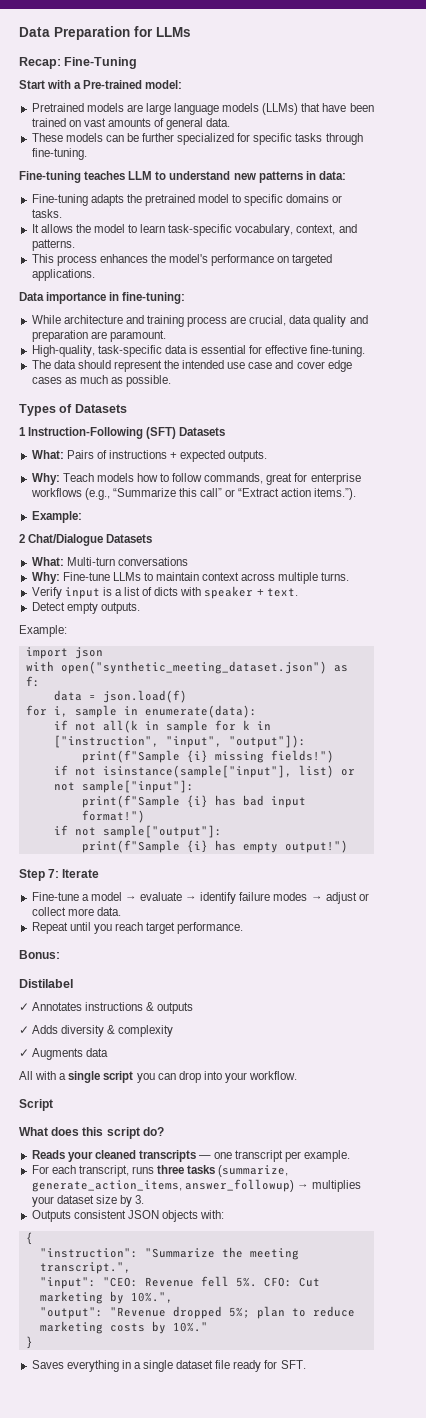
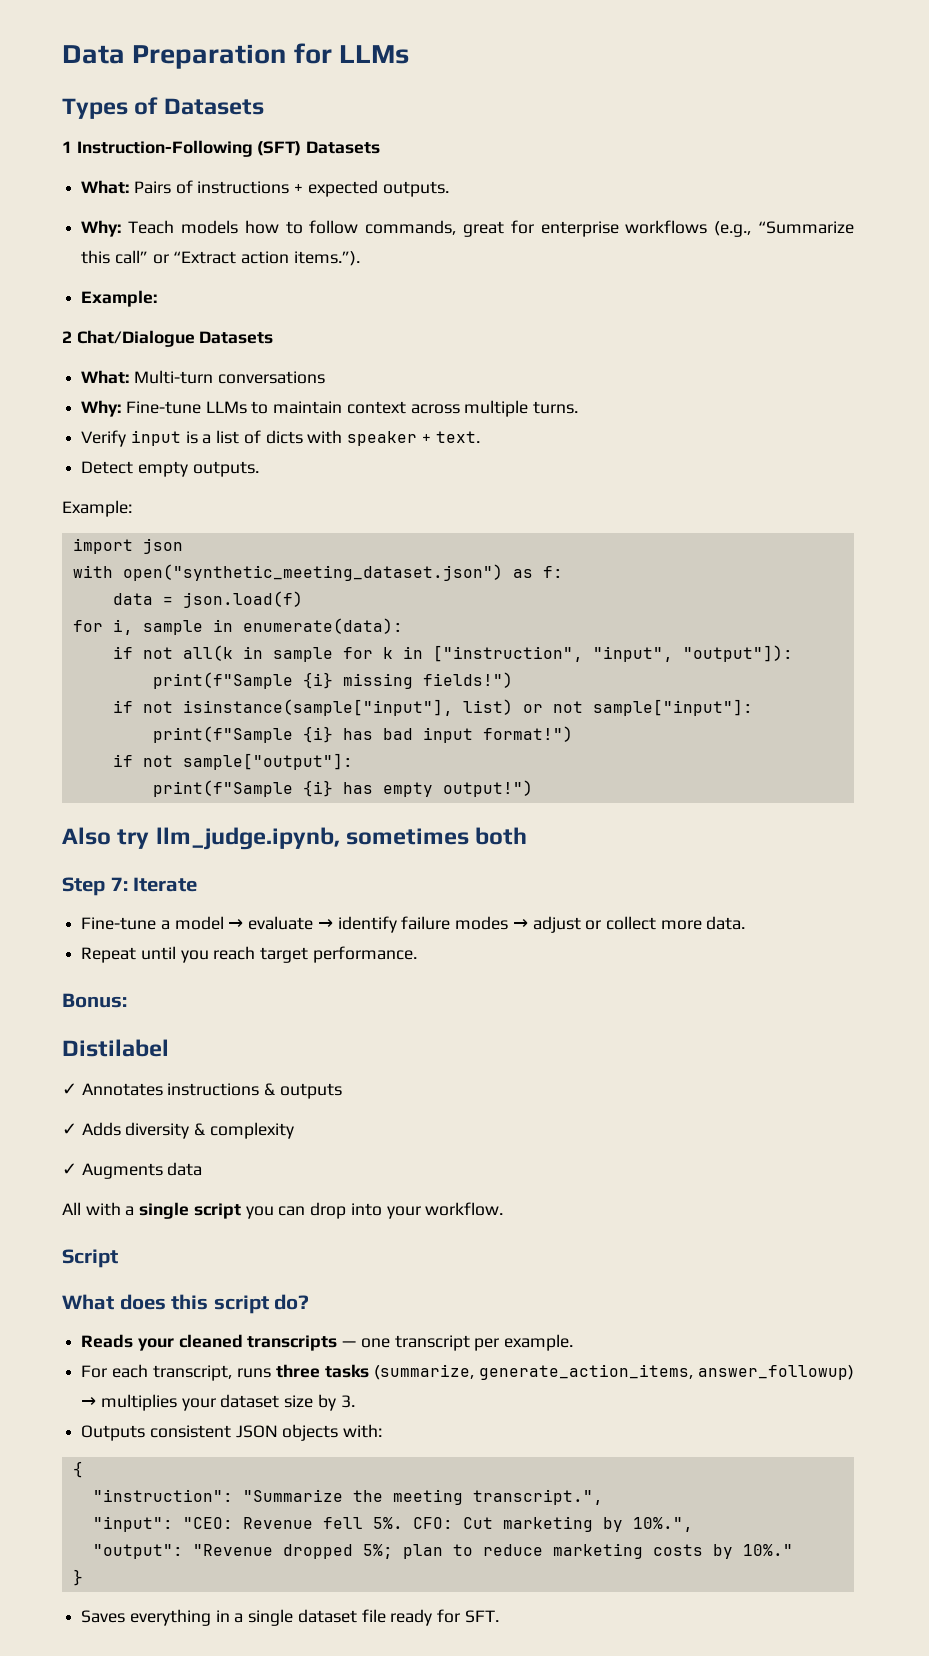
[19,57,138,69] [19,80,183,89] [31,103,374,115] [31,118,231,130] [31,133,363,145] [31,148,87,160] [19,171,346,183] [31,194,343,206] [31,209,62,218] [31,224,357,236] [31,239,75,251] [31,254,333,266] [31,269,95,281] [19,292,186,304] [31,315,368,327] [31,330,166,342] [31,345,366,357] [31,360,352,372] [31,375,172,387] // Recap: Fine-Tuning // Start with a Pre-trained model: // Pretrained models are large language models (LLMs) that have been trained on vast amounts of general data. // These models can be further specialized for specific tasks through fine-tuning. // Fine-tuning teaches LLM to understand new patterns in data: // Fine-tuning adapts the pretrained model to specific domains or tasks. // It allows the model to learn task-specific vocabulary, context, and patterns. // This process enhances the model's performance on targeted applications. // Data importance in fine-tuning: // While architecture and training process are crucial, data quality and preparation are paramount. // High-quality, task-specific data is essential for effective fine-tuning. // The data should represent the intended use case and cover edge cases as much as possible. -> (410, 54) none
(348, 846) none -> [62,827,528,850] // Also try llm_judge.ipynb, sometimes both

